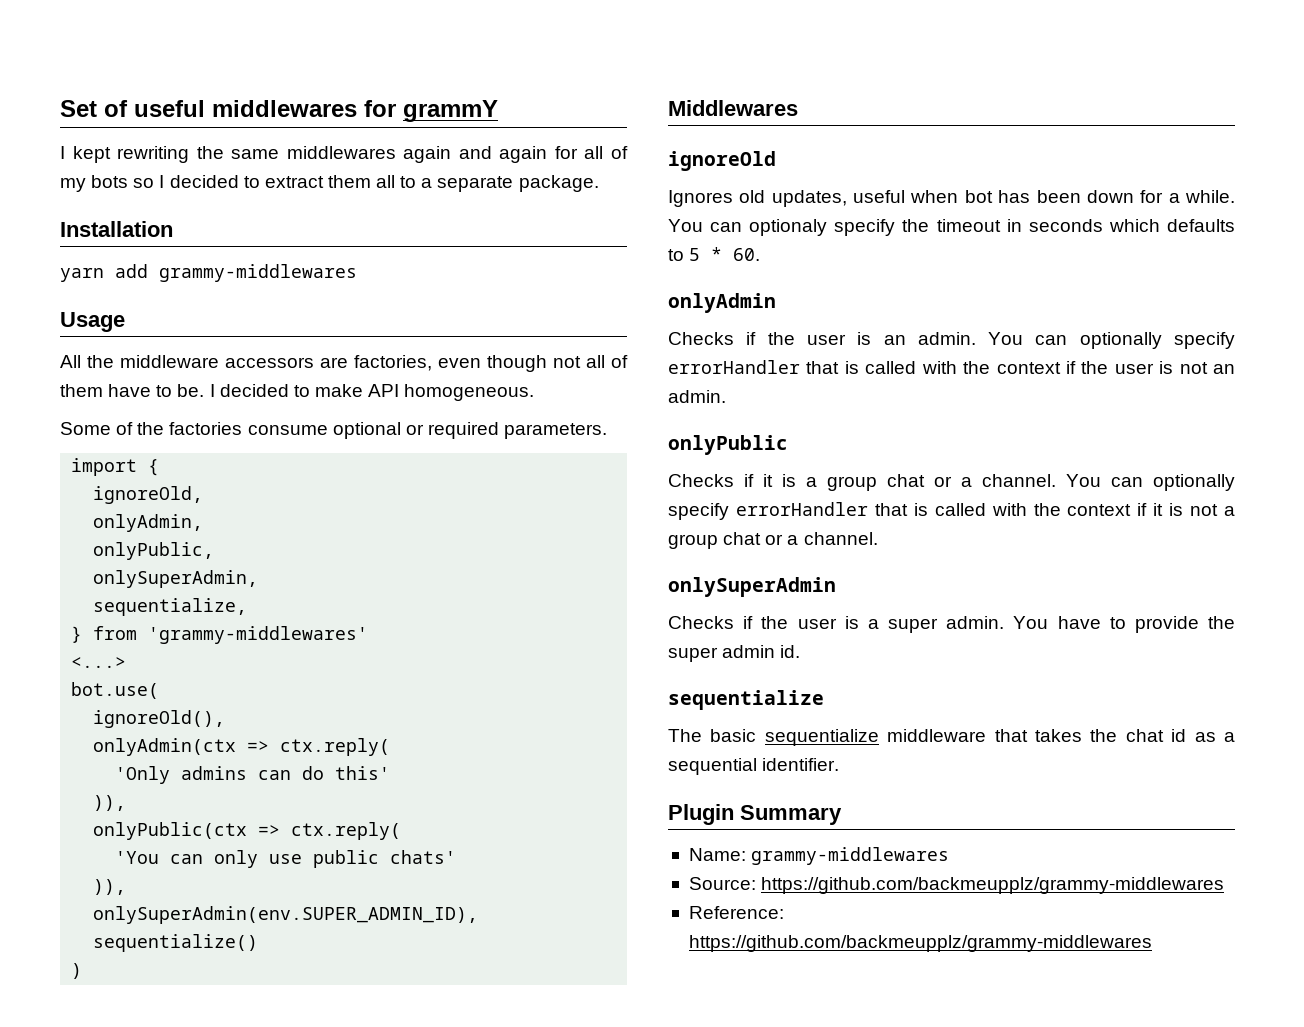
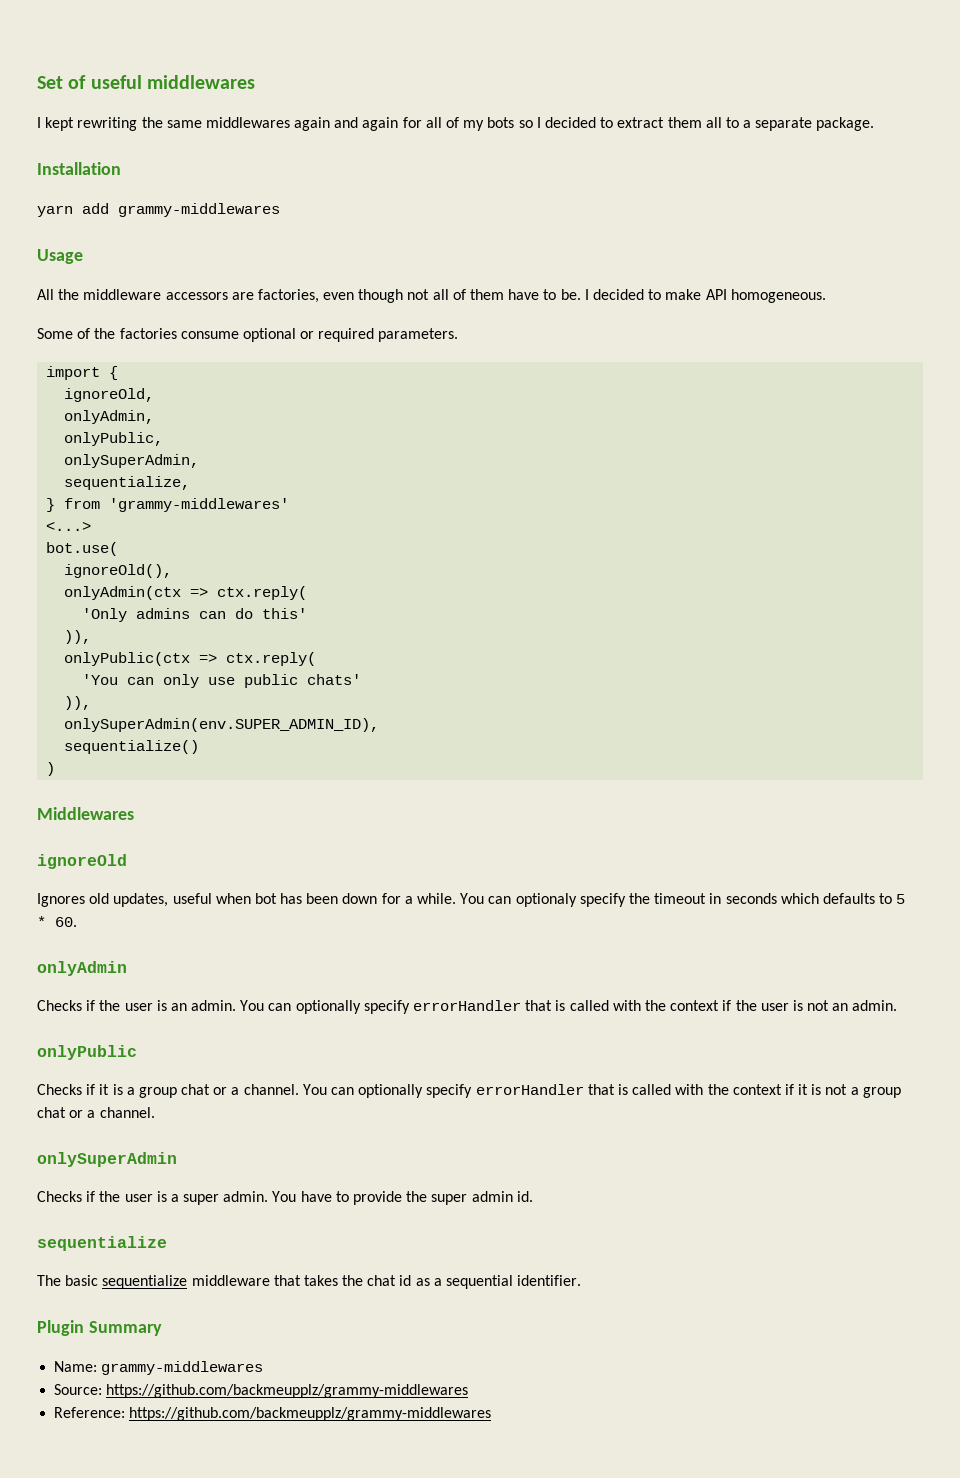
[364,100,498,122] for grammY -> (255, 82) none

